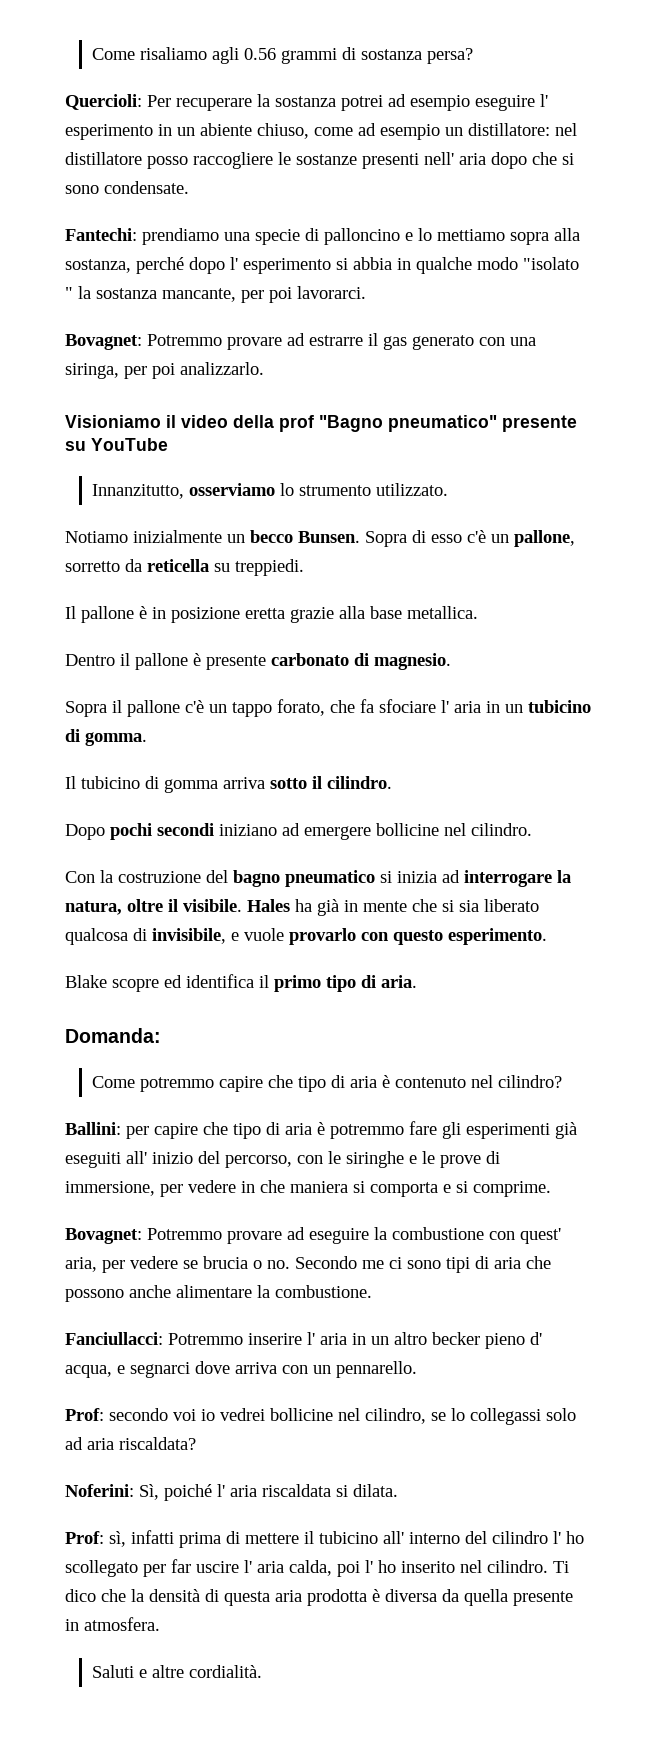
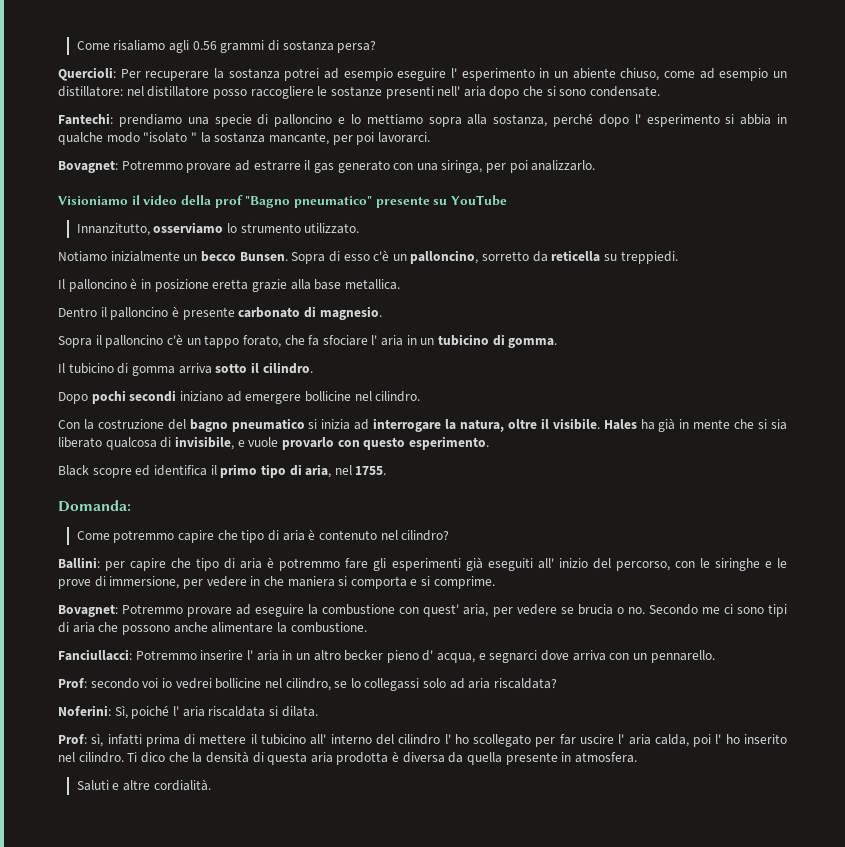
[514,530,575,547] pallone, -> [410,250,479,264] palloncino,
[81,606,134,623] pallone -> [68,279,127,292] palloncino
[135,653,188,670] pallone -> [110,307,169,320] palloncino
[127,700,180,717] pallone -> [105,335,164,348] palloncino
[65,975,107,988] Blake -> [58,465,89,476] Black
[381,975,417,988] aria. -> [305,464,387,478] aria, nel 1755.

